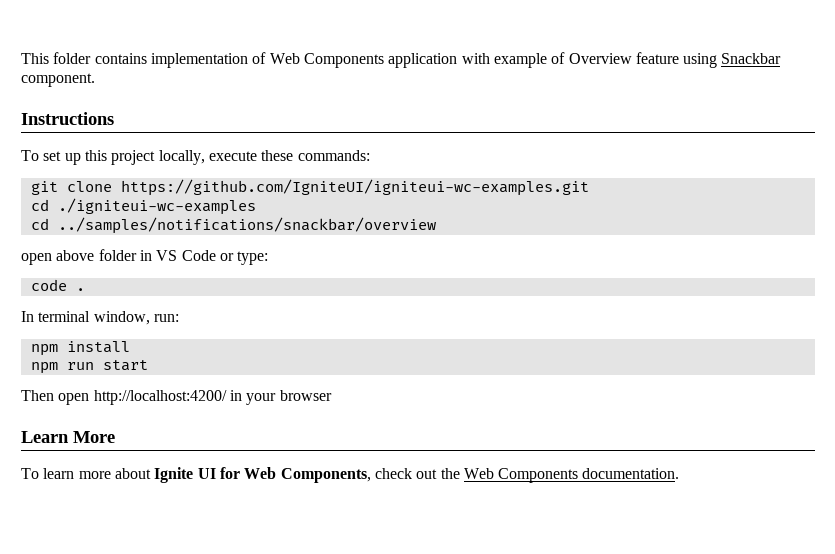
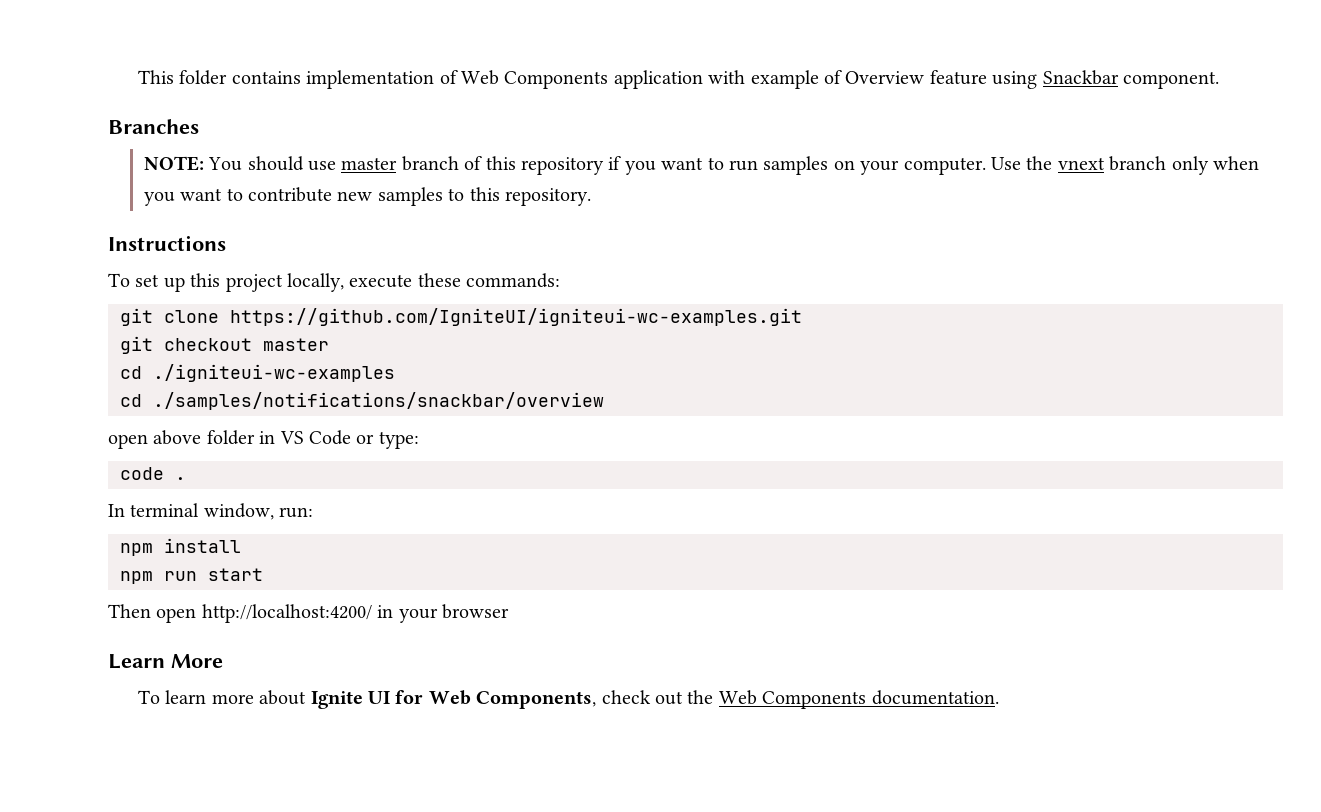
(95, 80) none -> [108,119,199,134] [143,156,1260,175] [143,187,592,206] // Branches // NOTE: You should use master branch of this repository if you want to run samples on your computer. Use the vnext branch only when you want to contribute new samples to this repository.
(589, 187) none -> [120,336,329,354] // git checkout master
[57,217,436,234] ../samples/notifications/snackbar/overview -> [153,392,604,410] ./samples/notifications/snackbar/overview

